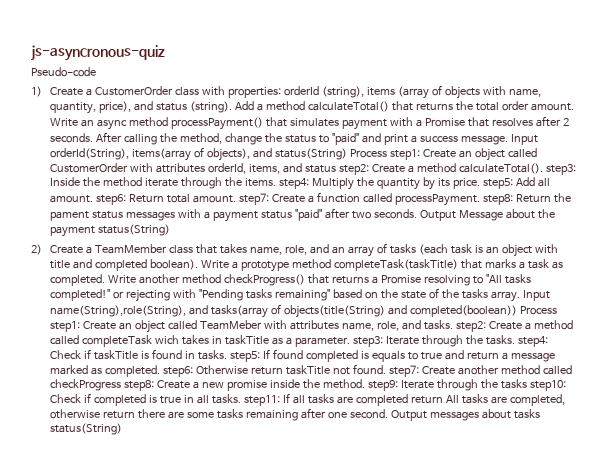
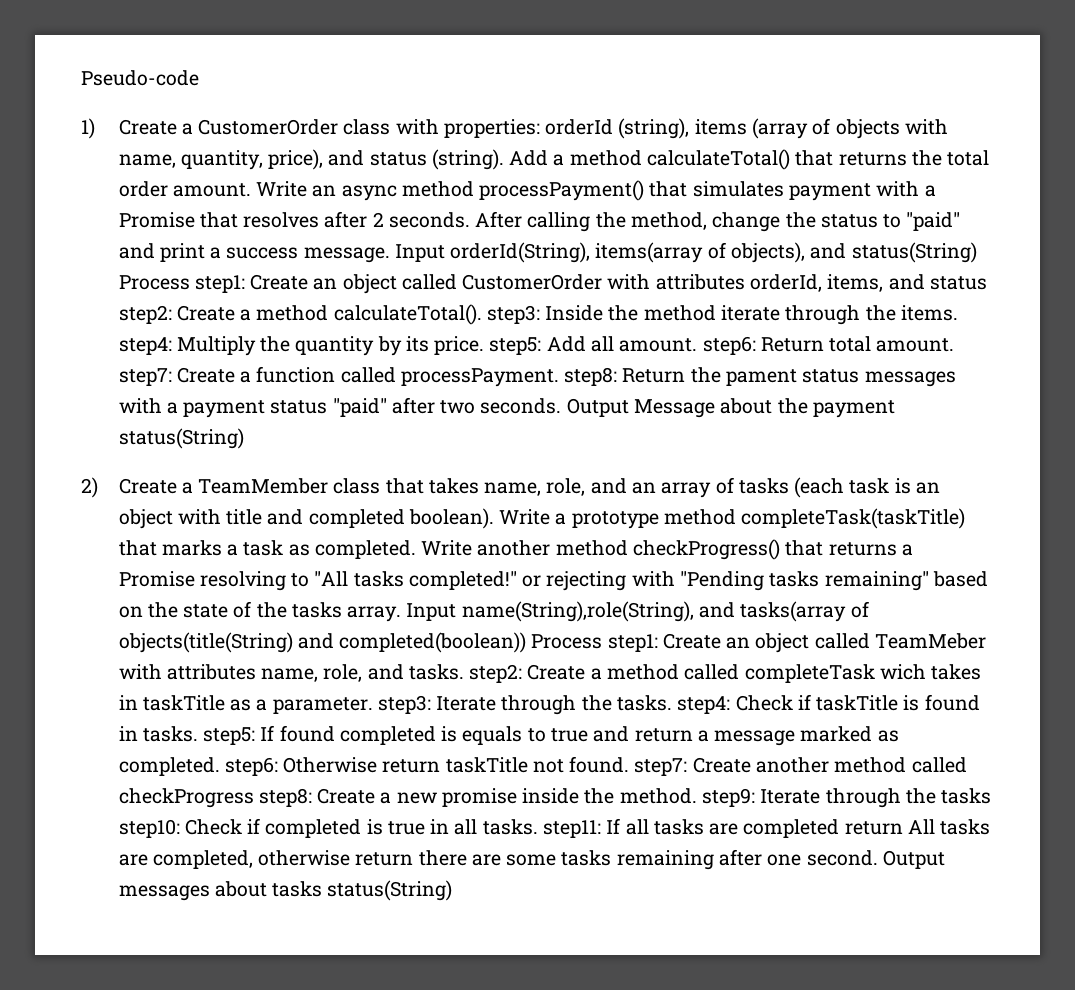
[31,45,165,61] js-asyncronous-quiz // -> (81, 78) none

